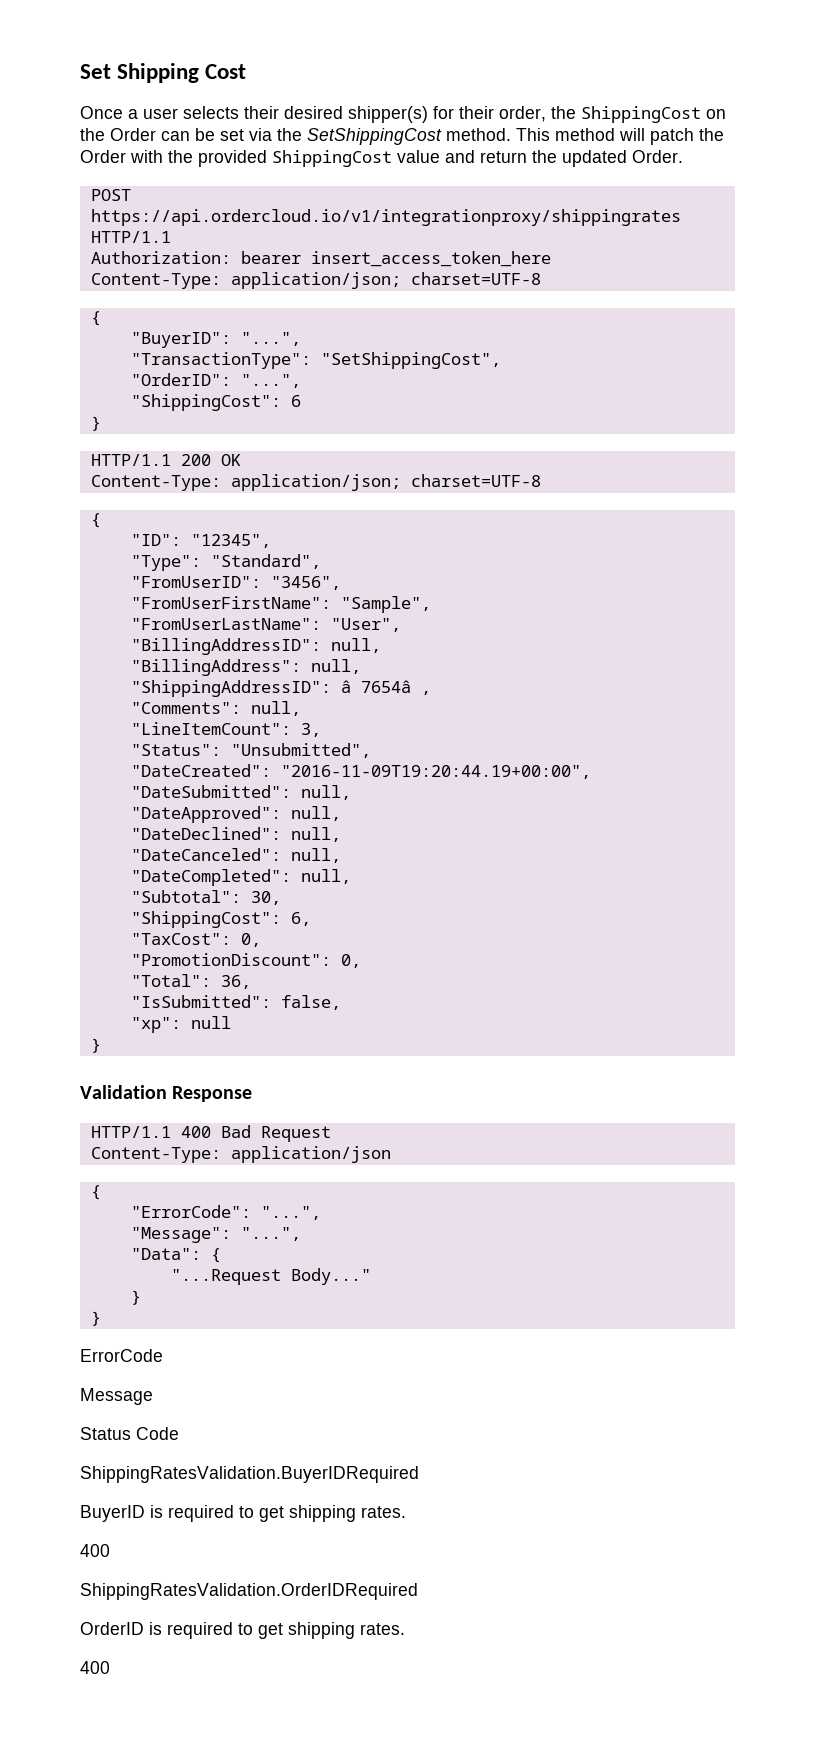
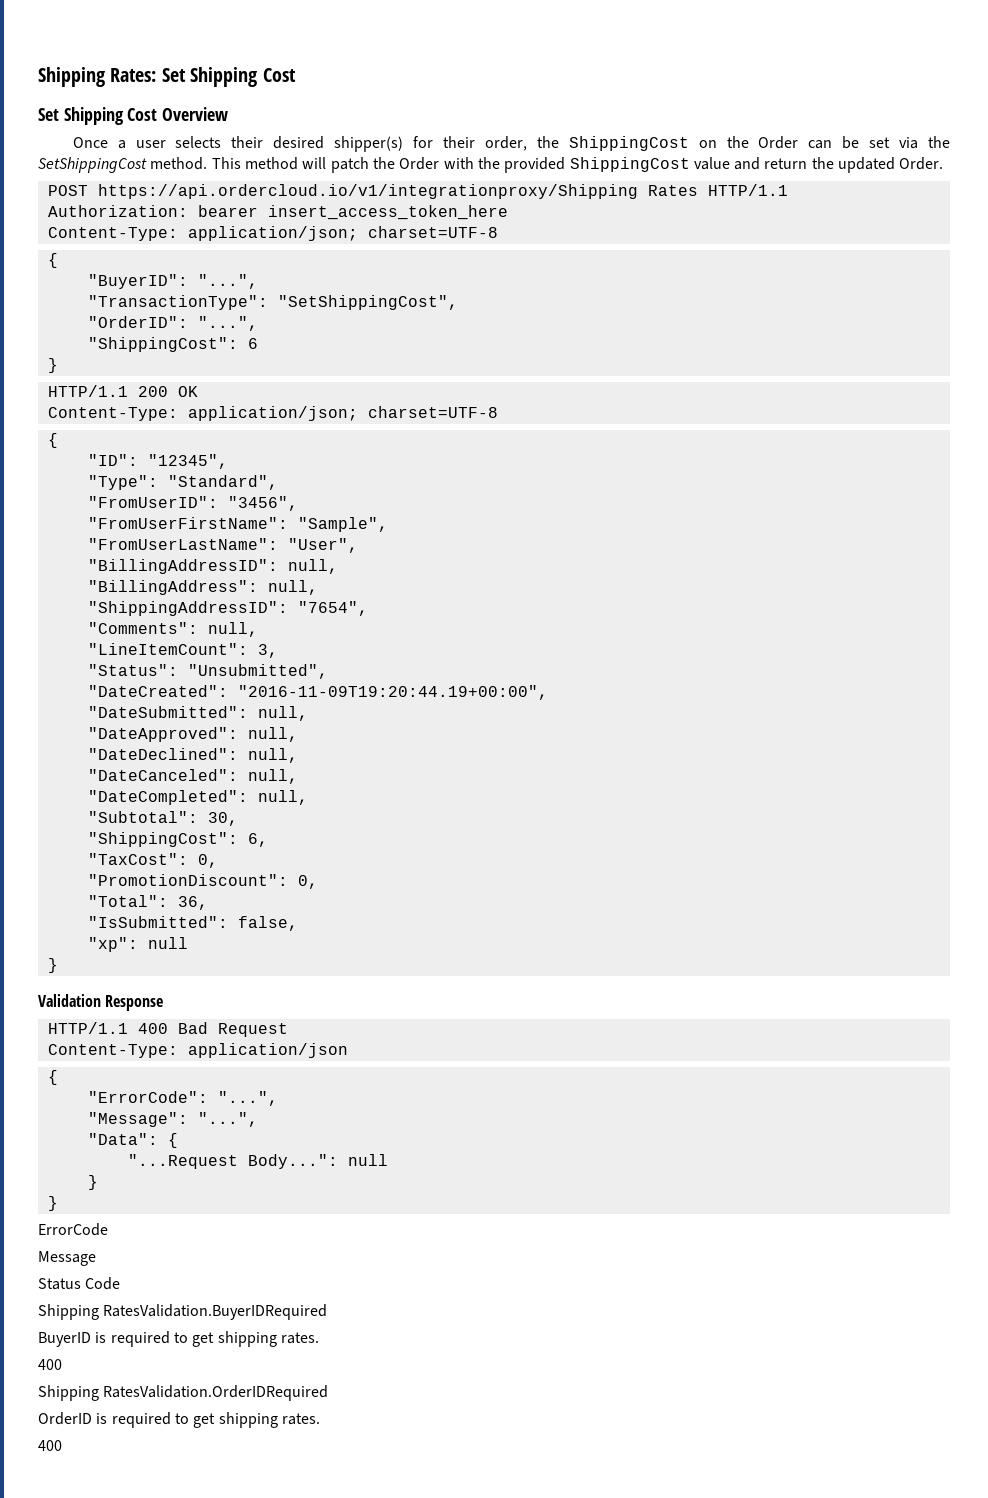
[80,63,247,83] Set Shipping Cost -> [38,67,296,87] [38,107,229,125] Shipping Rates: Set Shipping Cost // Set Shipping Cost Overview
[90,209,681,226] https://api.ordercloud.io/v1/integrationproxy/shippingrates -> [97,184,698,199] https://api.ordercloud.io/v1/integrationproxy/Shipping Rates
[340,680,431,695] â 7654â , -> [297,601,368,616] "7654",
[290,1268,371,1285] Body..." -> [247,1154,388,1169] Body...": null
[80,1466,419,1483] ShippingRatesValidation.BuyerIDRequired -> [38,1304,328,1320] Shipping RatesValidation.BuyerIDRequired
[80,1583,418,1600] ShippingRatesValidation.OrderIDRequired -> [38,1385,329,1401] Shipping RatesValidation.OrderIDRequired

